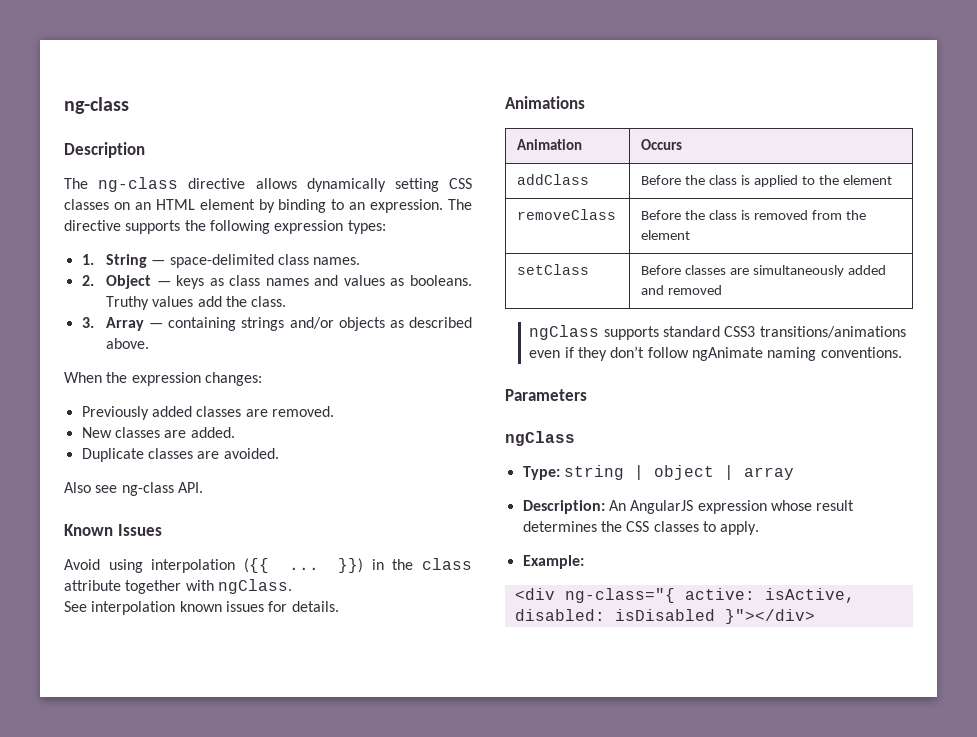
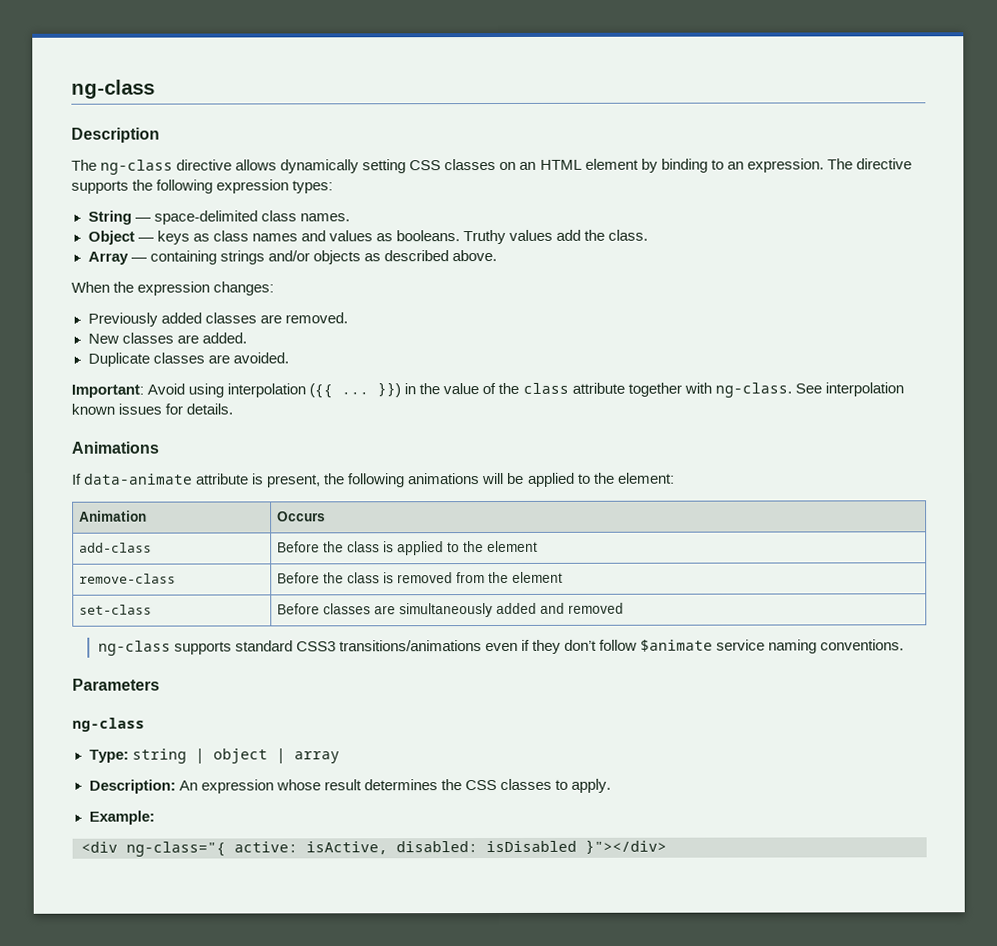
[81,254,94,265] 1. -> (334, 187) none
[81,275,94,286] 2. -> (350, 217) none
[81,317,94,328] 3. -> (649, 235) none
[64,482,203,496] [64,524,162,536] Also see ng-class API. // Known Issues // -> [71,384,144,398] Important:
(414, 564) none -> [443,382,520,395] value of the
[217,579,292,594] ngClass. // -> [714,382,792,398] ng-class.
(585, 102) none -> [72,472,675,488] // If data-animate attribute is present, the following animations will be applied to the element:
[517,174,590,185] addClass -> [78,542,152,553] add-class
[517,209,617,220] removeClass -> [78,573,176,584] remove-class
[517,264,590,275] setClass -> [78,604,152,615] set-class
[529,325,600,340] ngClass -> [97,640,171,656] ng-class
[692,347,764,361] ngAnimate -> [640,639,766,652] $animate service
[505,431,575,446] ngClass -> [72,717,145,732] ng-class
[630,500,694,514] AngularJS -> (198, 785) none

